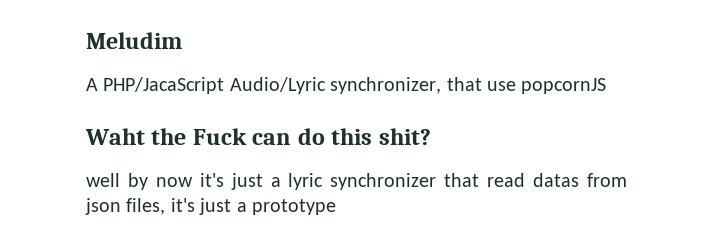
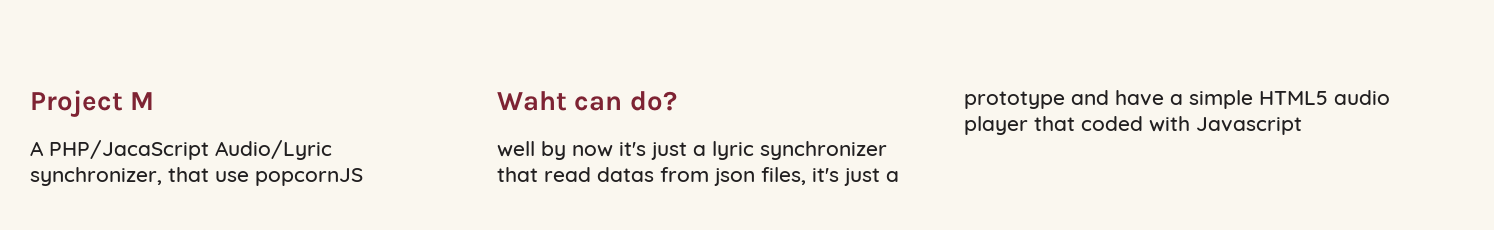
[86,32,182,49] Meludim -> [30,90,155,117] Project M
[151,128,431,145] the Fuck can do this shit? -> [574,91,677,111] can do?
(336, 207) none -> [1071,90,1390,109] [964,116,1302,135] and have a simple HTML5 audio player that coded with Javascript

